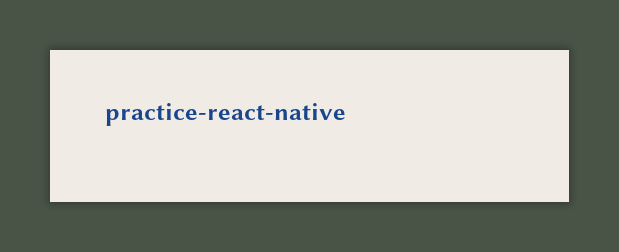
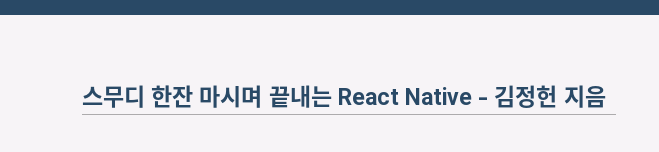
[105,103,346,126] practice-react-native -> [82,85,606,108] 스무디 한잔 마시며 끝내는 React Native - 김정헌 지음

